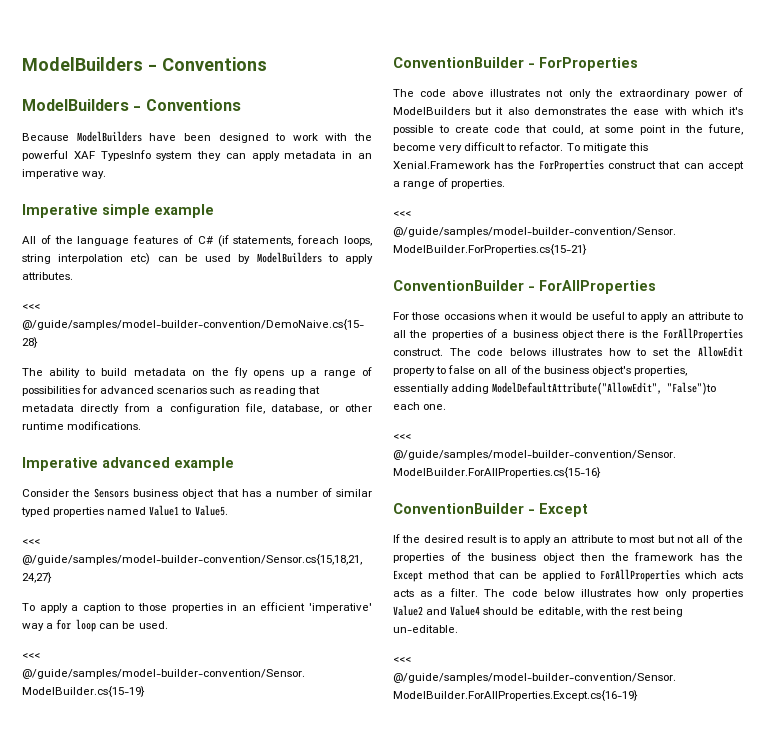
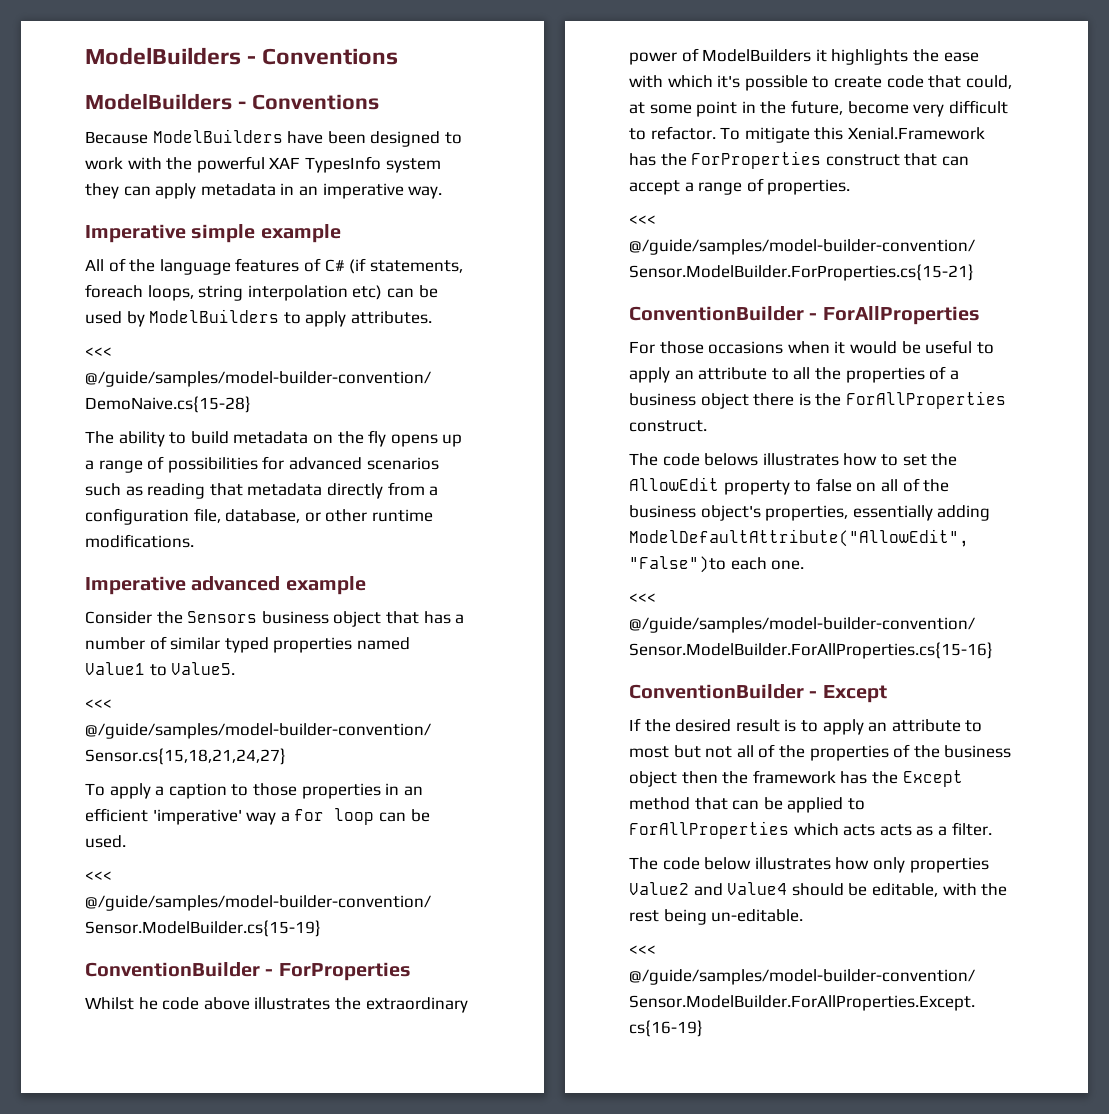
[393,89,414,97] The -> [85,997,158,1010] Whilst he
[546,89,591,99] not only -> (331, 1003) none
[475,107,606,115] but it also demonstrates -> [815,49,909,65] it highlights
(443, 352) none -> (707, 426) //
(479, 592) none -> (992, 829) //

